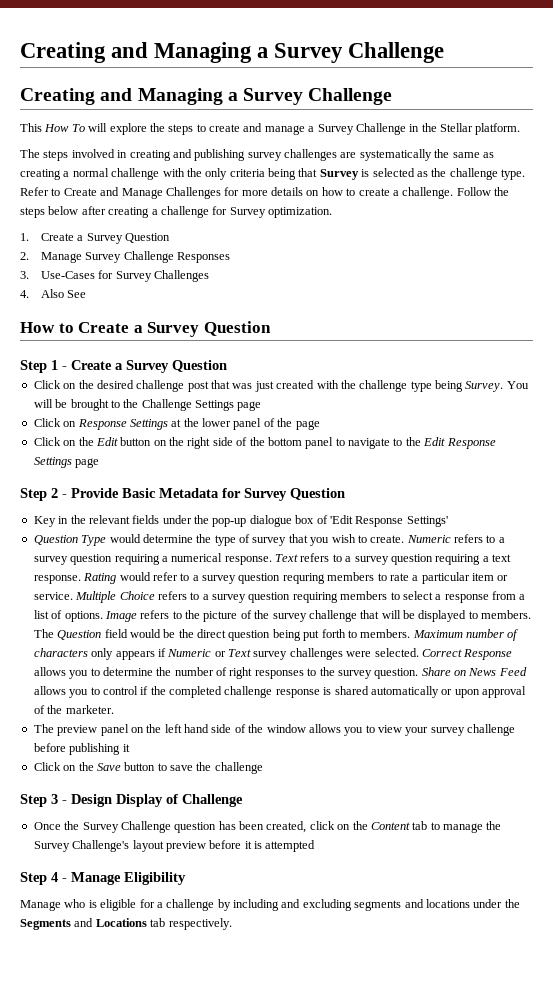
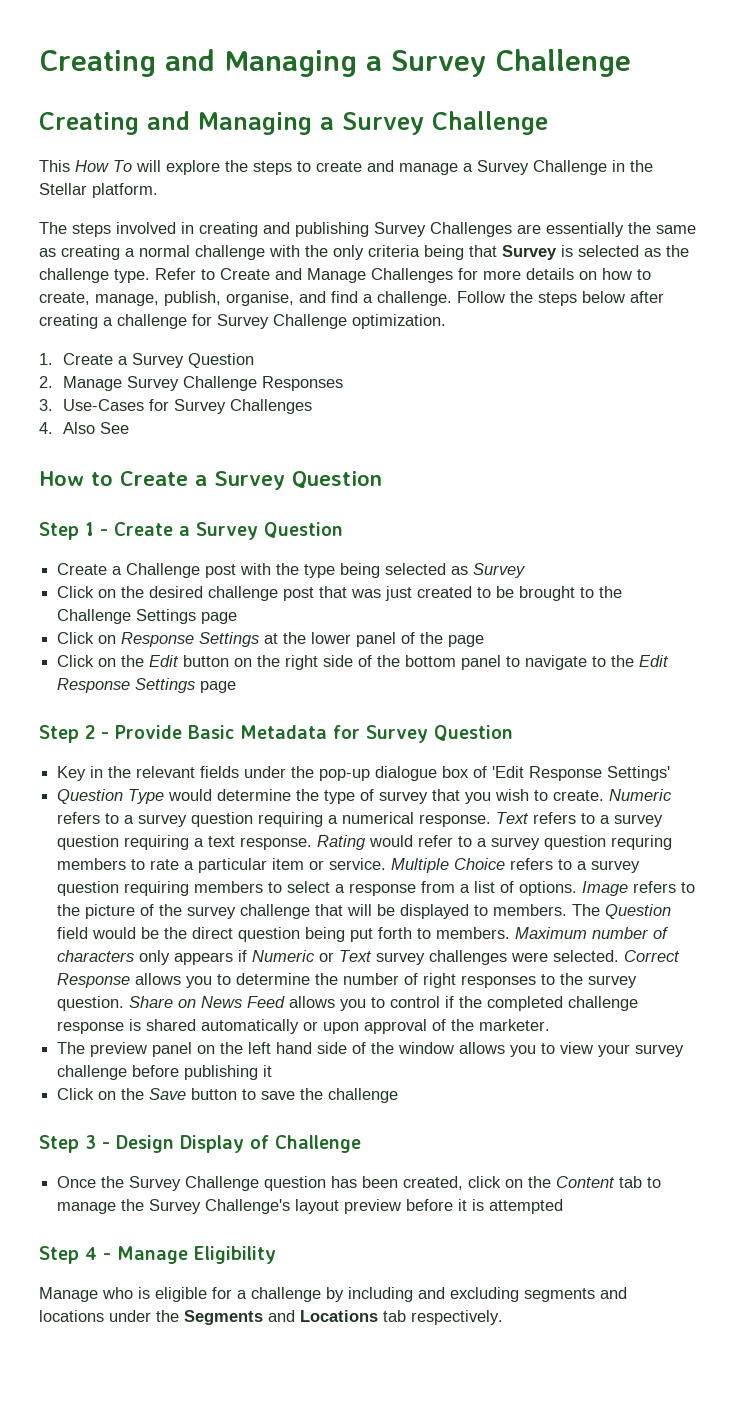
[247,149,432,161] survey challenges are systematically -> [374,222,624,237] Survey Challenges are essentially
[358,188,390,196] create -> [39,291,358,306] create, manage, publish, organise, and find
(266, 212) none -> [273,314,347,329] Challenge
(227, 366) none -> [57,563,527,578] // Create a Challenge post with the type being selected as Survey
[316,380,529,392] [33,399,53,408] with the challenge type being Survey. You will -> [477,587,492,598] to

